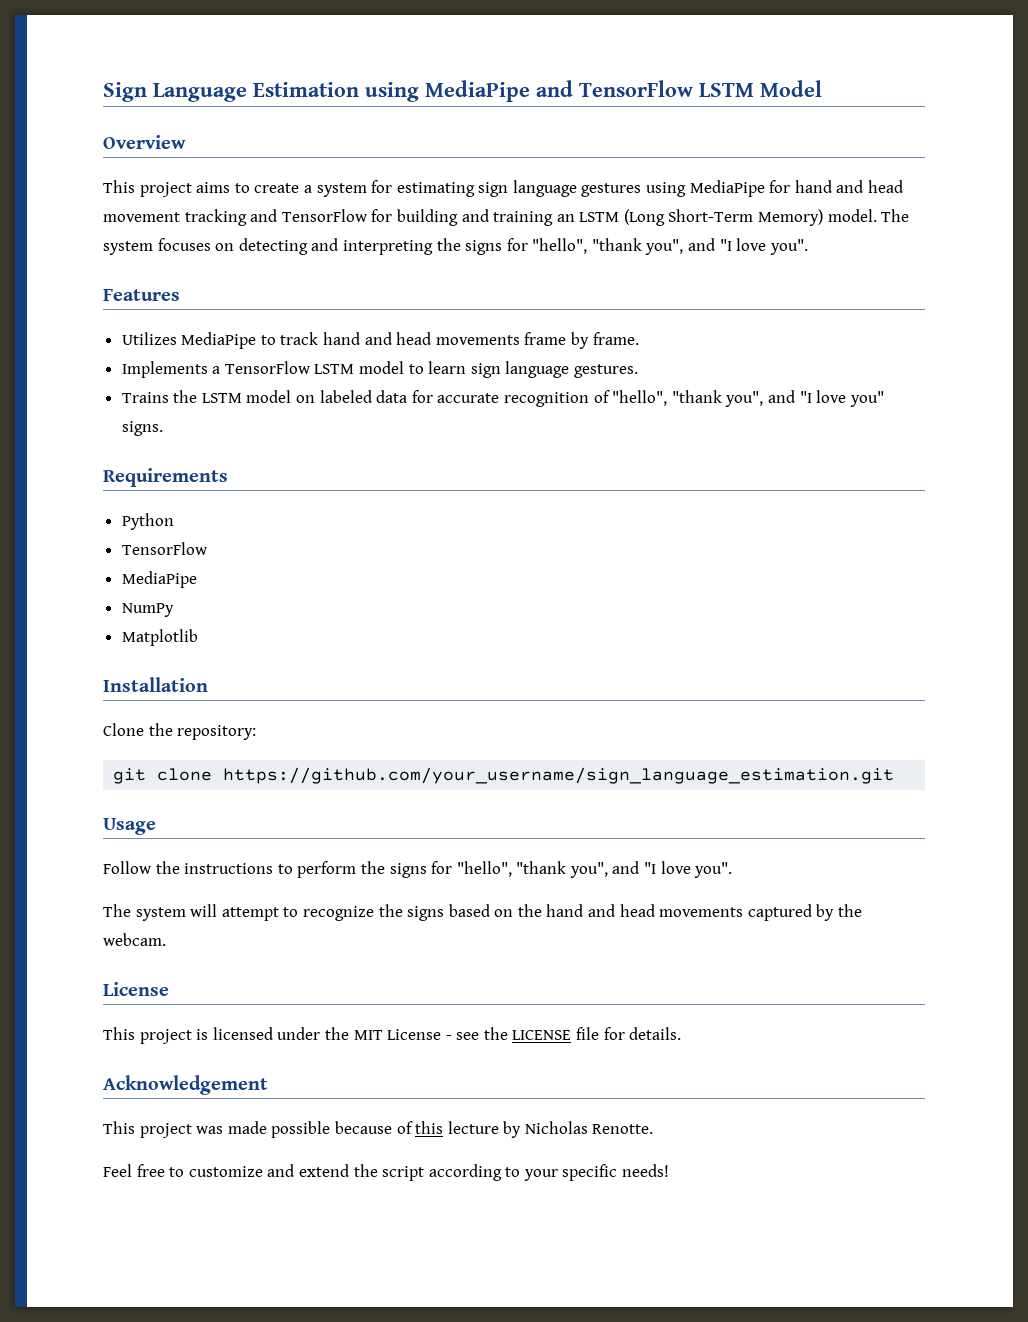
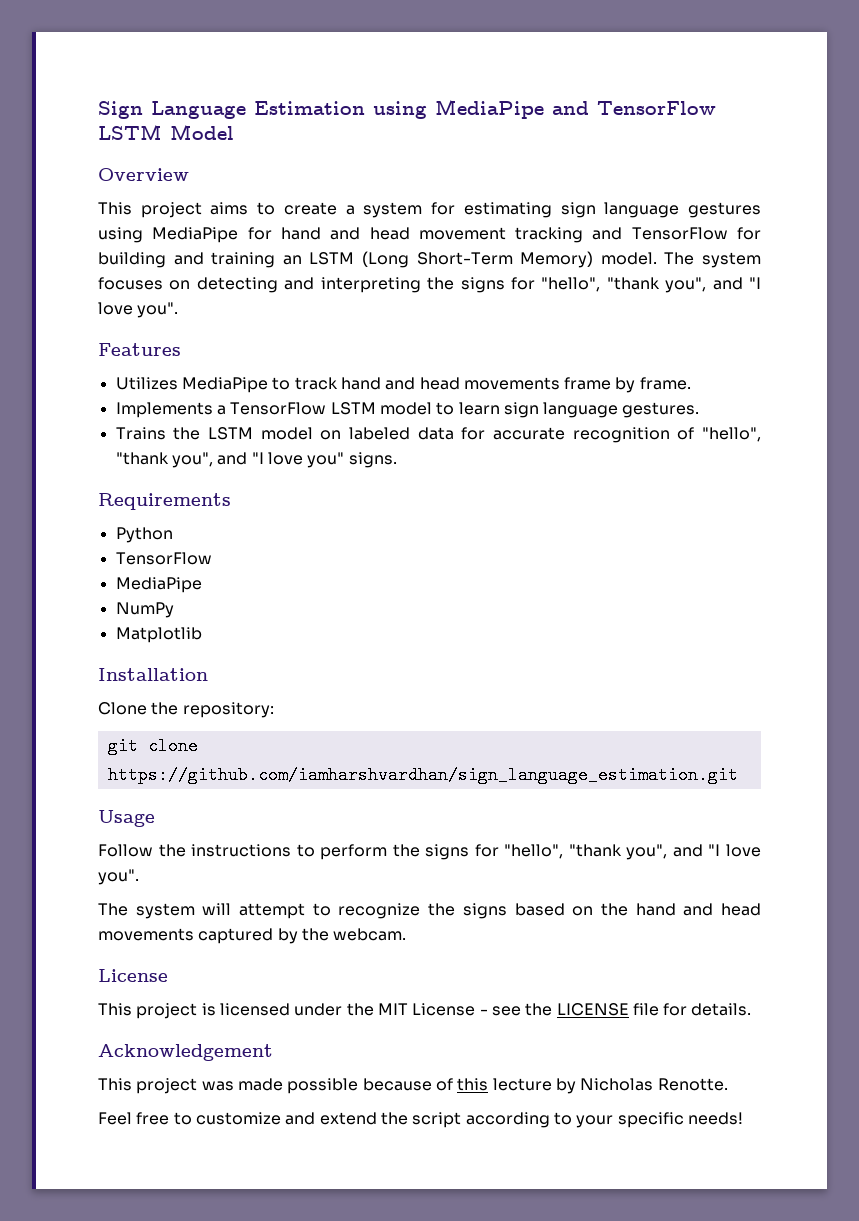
[223,767,895,784] https://github.com/your_username/sign_language_estimation.git -> [107,766,738,784] https://github.com/iamharshvardhan/sign_language_estimation.git

